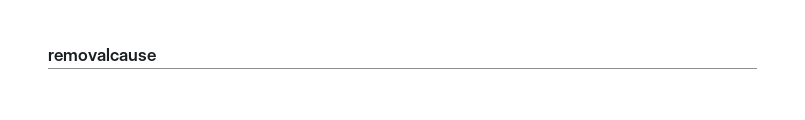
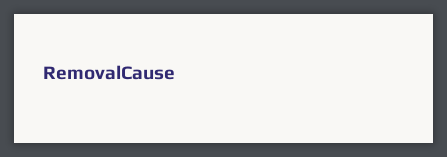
[48,48,156,61] removalcause -> [43,65,175,80] RemovalCause

